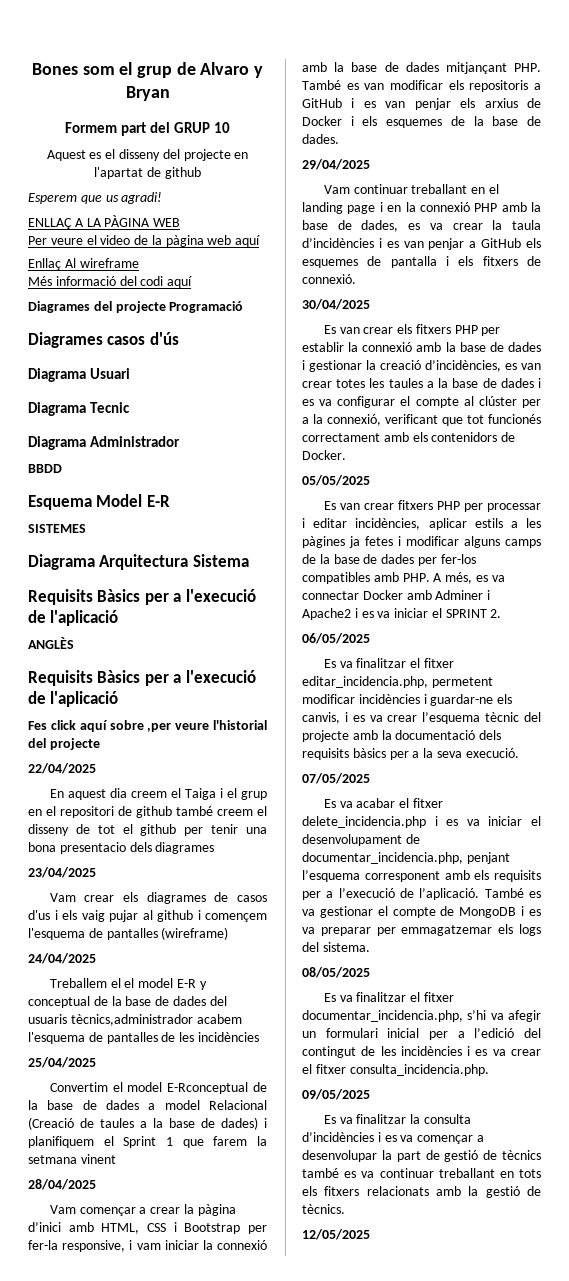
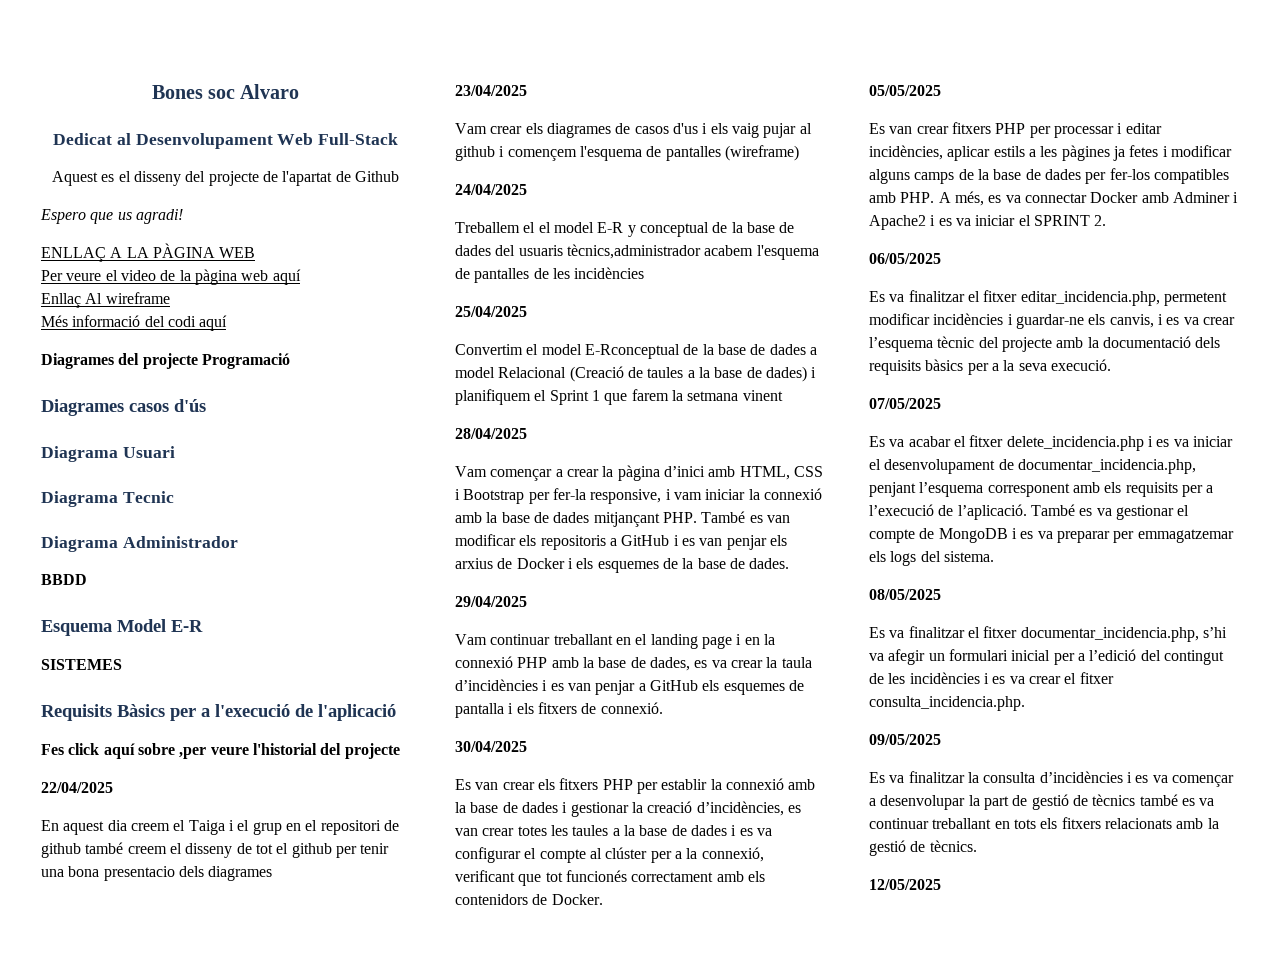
[82,62,264,78] [125,86,170,101] [64,122,231,136] som el grup de Alvaro y Bryan // Formem part del GRUP 10 -> [208,84,300,99] [53,133,398,149] soc Alvaro // Dedicat al Desenvolupament Web Full-Stack
[234,152,249,159] en -> [262,171,278,182] de
[164,167,201,179] [28,193,77,204] github // Esperem -> [354,171,399,182] [40,209,86,224] Github // Espero
[28,554,249,570] [28,589,256,605] [28,610,119,626] [28,637,74,649] // Diagrama Arquitectura Sistema // Requisits Bàsics per a l'execució de l'aplicació // ANGLÈS -> (122, 664) none

